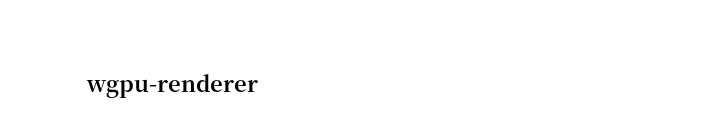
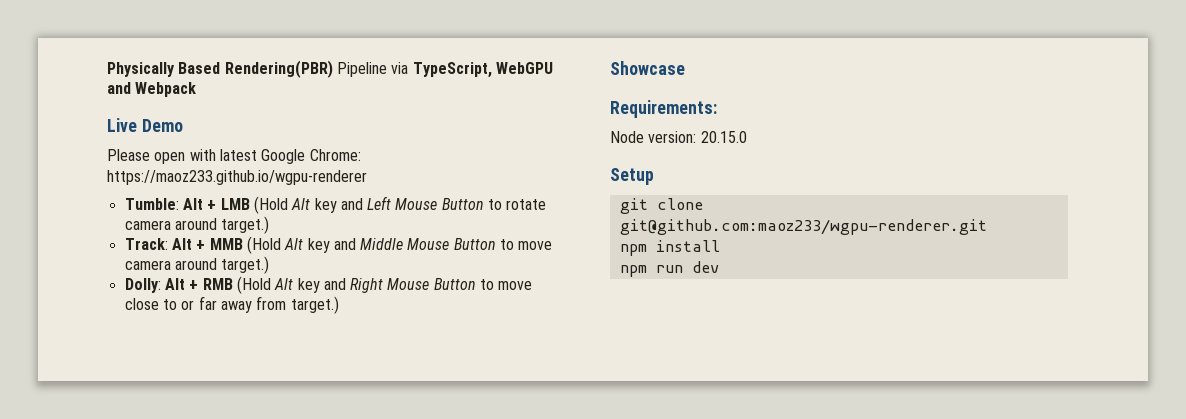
[86,74,258,98] wgpu-renderer -> [107,60,553,78] [107,82,197,97] [107,118,183,132] [107,149,361,164] [107,170,367,185] [124,196,547,214] [124,216,270,234] [124,236,553,254] [124,256,270,274] [124,276,533,294] [124,296,339,314] [610,61,685,75] [610,100,717,118] [610,131,747,143] [610,168,654,185] [619,198,703,214] [619,219,987,235] [619,240,720,256] [619,261,719,277] Physically Based Rendering(PBR) Pipeline via TypeScript, WebGPU and Webpack // Live Demo // Please open with latest Google Chrome: https://maoz233.github.io/wgpu-renderer // Tumble: Alt + LMB (Hold Alt key and Left Mouse Button to rotate camera around target.) // Track: Alt + MMB (Hold Alt key and Middle Mouse Button to move camera around target.) // Dolly: Alt + RMB (Hold Alt key and Right Mouse Button to move close to or far away from target.) // Showcase // Requirements: // Node version: 20.15.0 // Setup // git clone git@github.com:maoz233/wgpu-renderer.git // npm install // npm run dev

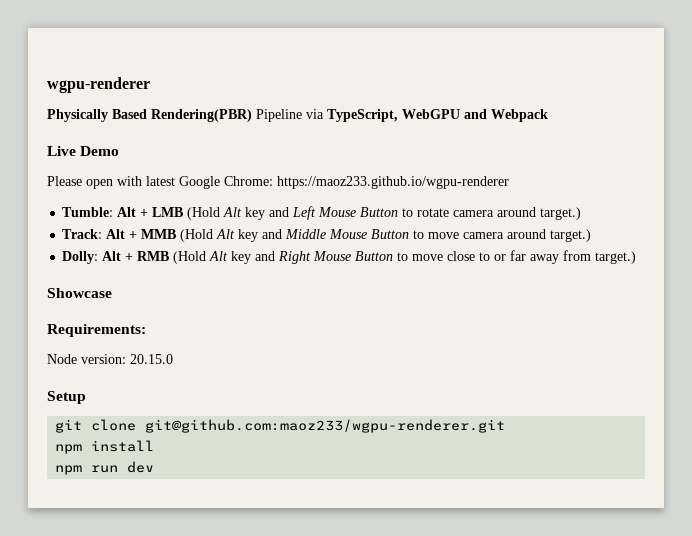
(107, 69) none -> [47,77,150,93] wgpu-renderer //

